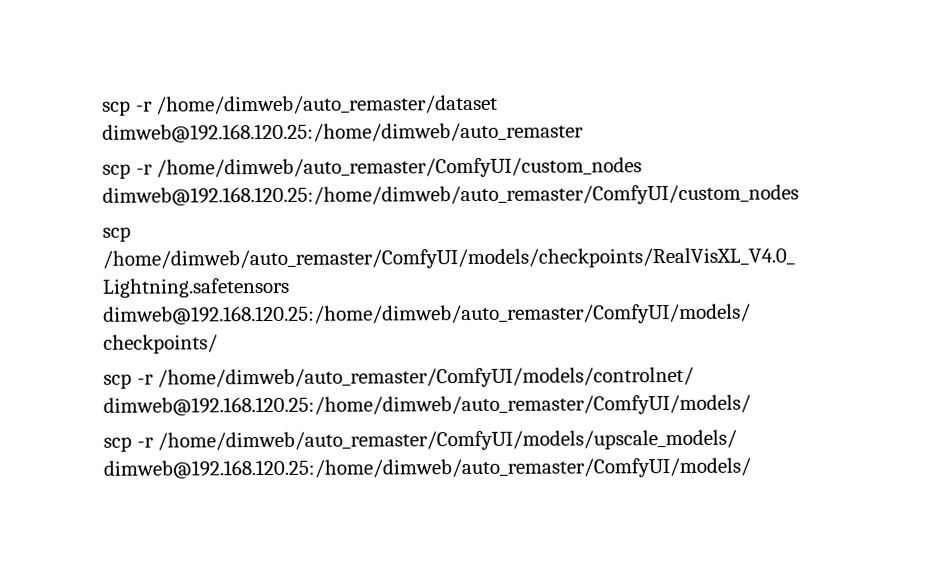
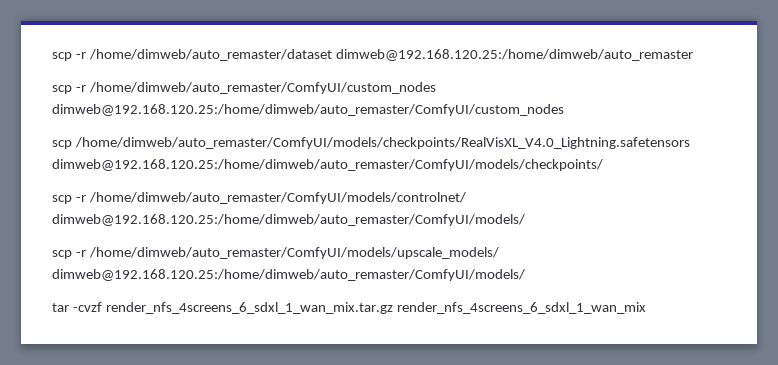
(751, 468) none -> [52,302,646,314] // tar -cvzf render_nfs_4screens_6_sdxl_1_wan_mix.tar.gz render_nfs_4screens_6_sdxl_1_wan_mix

